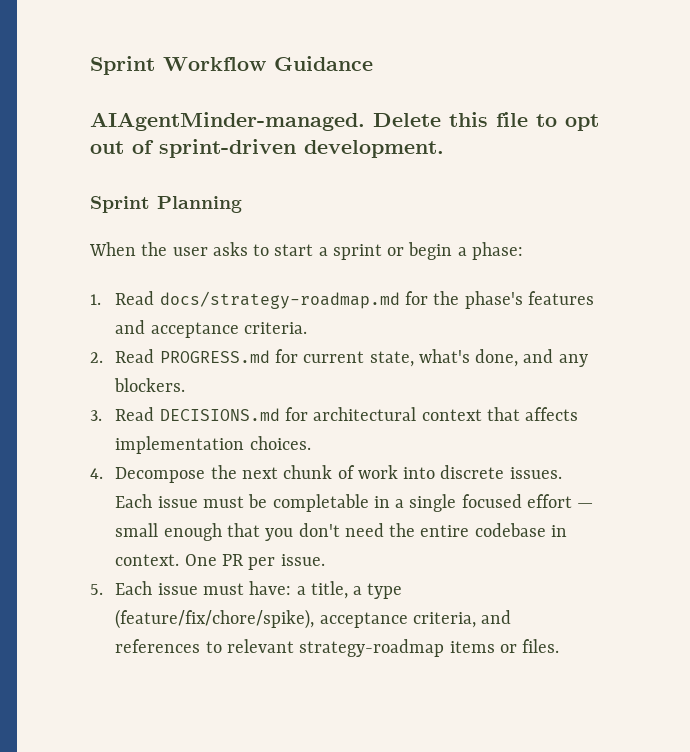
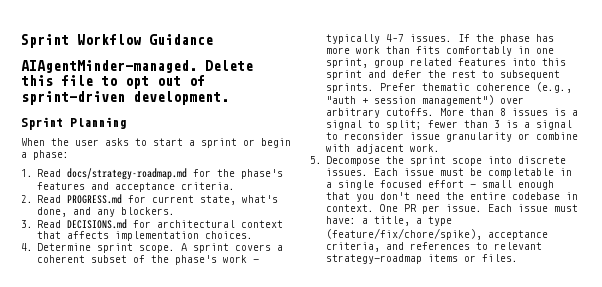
[115,465,398,483] Decompose the next chunk of work -> [37,243,284,253] [37,255,260,265] [326,34,555,44] [326,46,555,56] [326,58,567,68] [326,70,561,80] [326,82,573,93] [326,95,525,106] [326,108,579,118] [326,120,573,130] [326,132,579,142] [326,144,441,154] [310,156,483,166] Determine sprint scope. A sprint covers a coherent subset of the phase's work — typically 4–7 issues. If the phase has more work than fits comfortably in one sprint, group related features into this sprint and defer the rest to subsequent sprints. Prefer thematic coherence (e.g., "auth + session management") over arbitrary cutoffs. More than 8 issues is a signal to split; fewer than 3 is a signal to reconsider issue granularity or combine with adjacent work. // 5. Decompose the sprint scope
[90,584,103,595] // 5. -> (483, 208) none

